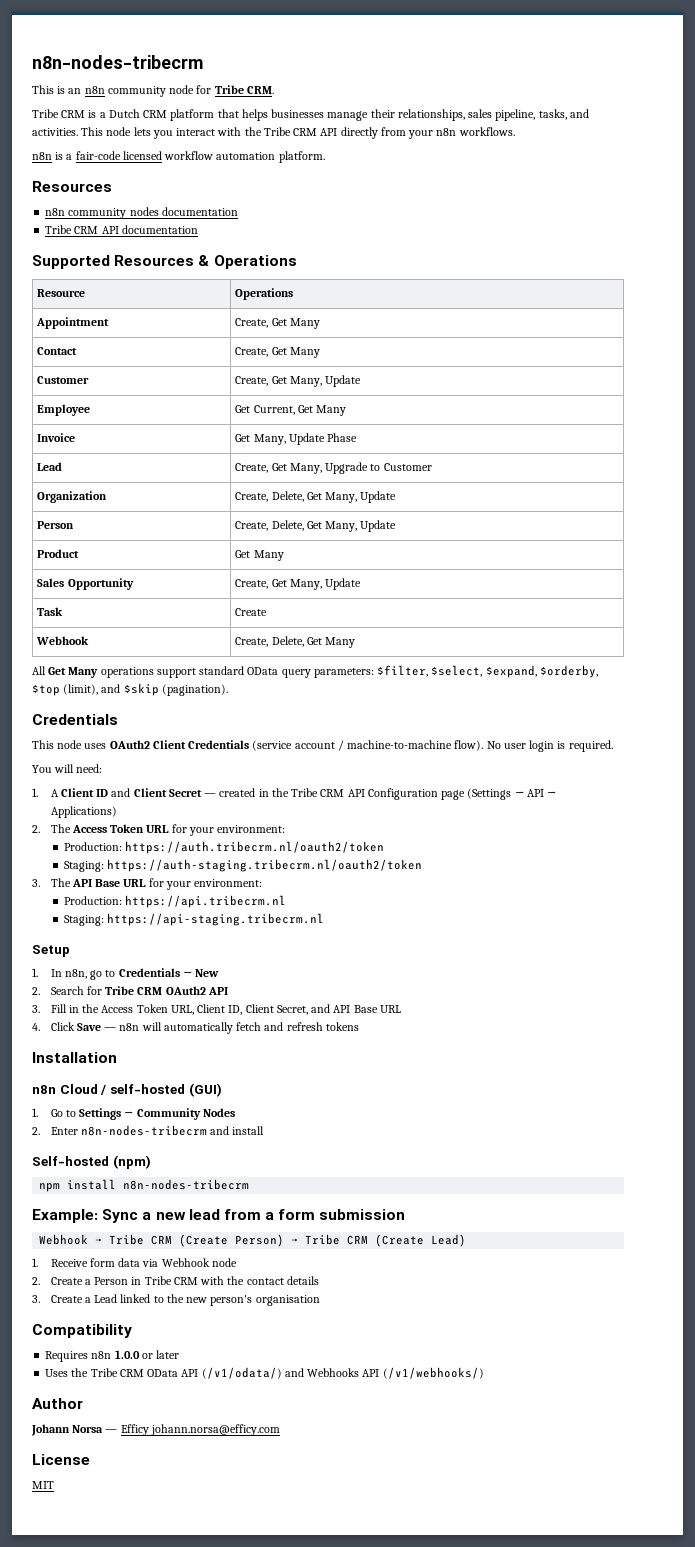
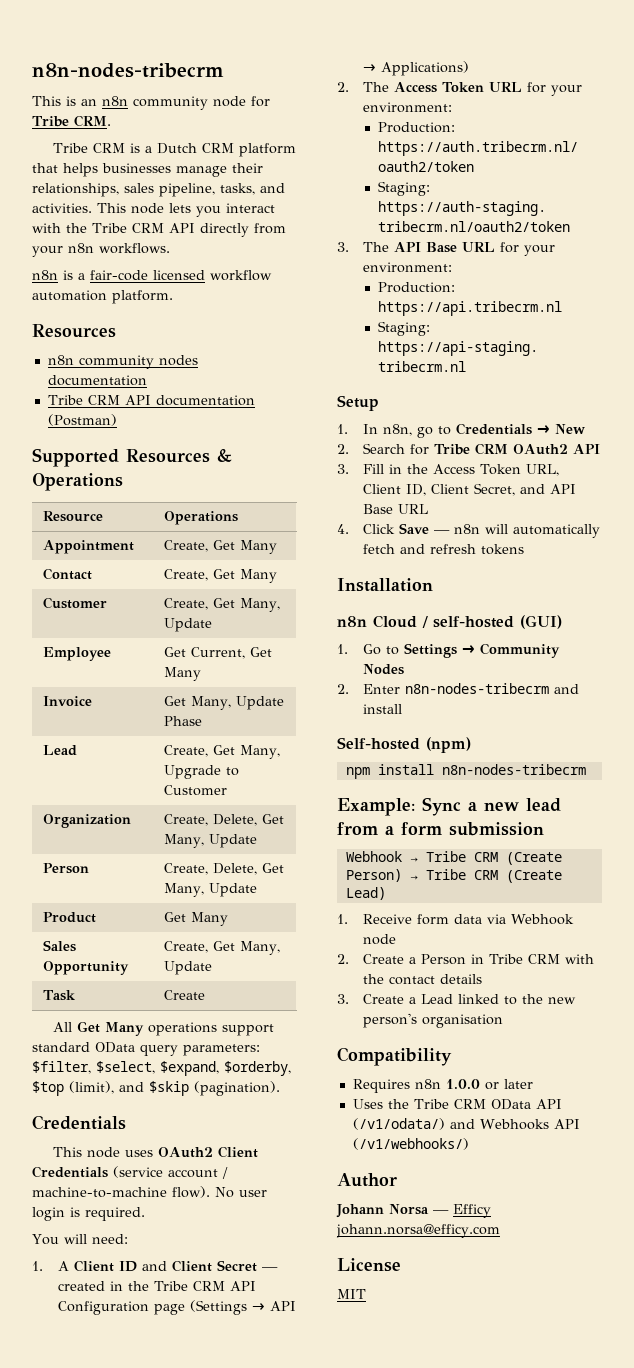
(198, 229) none -> [47,414,117,426] (Postman)
[36,636,90,645] [235,636,356,648] // Webhook | Create, Delete, Get Many -> (206, 995) none

